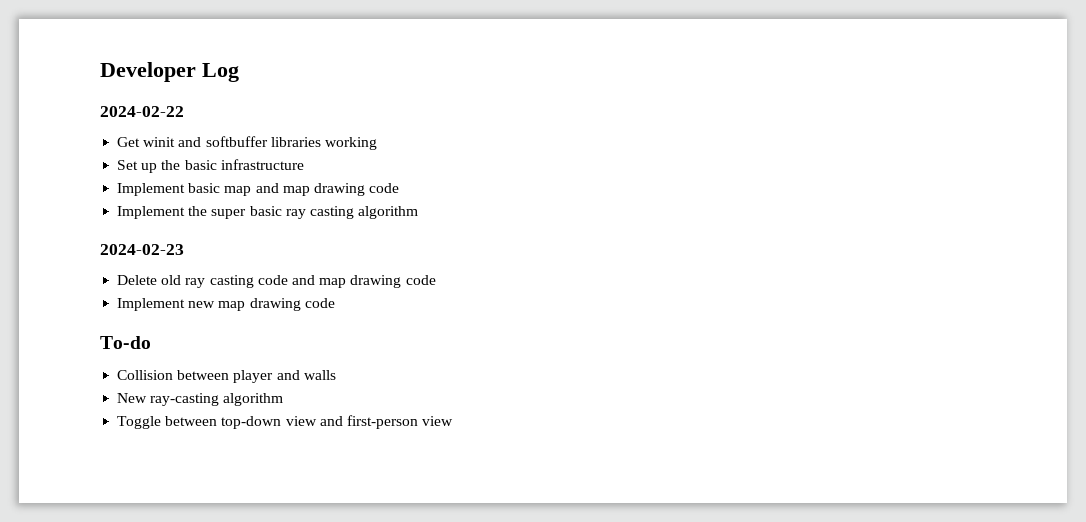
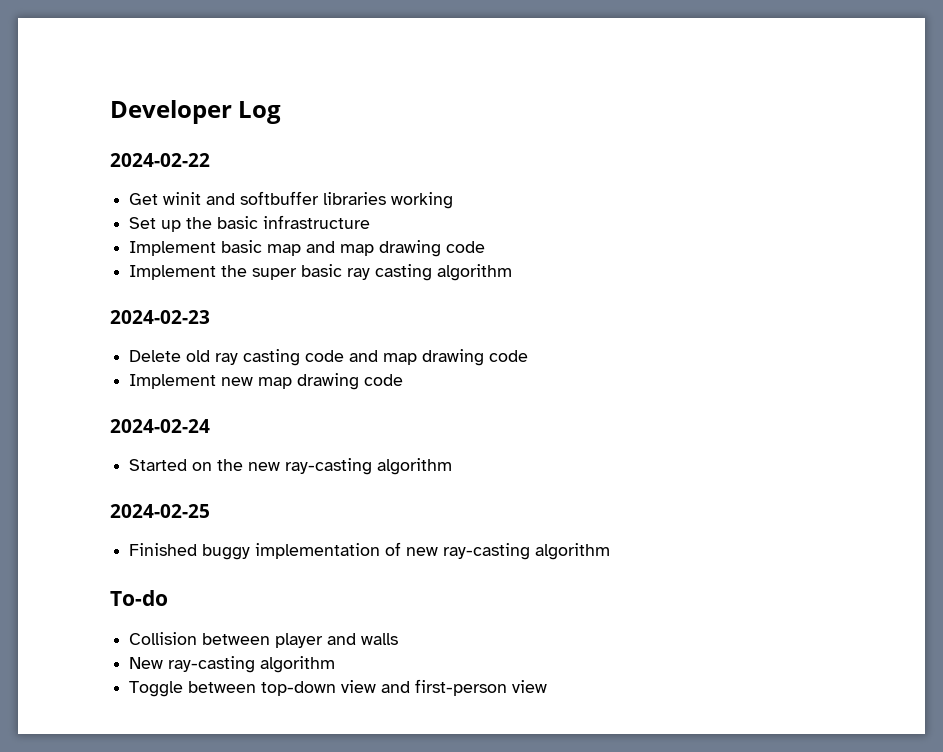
(335, 303) none -> [110,419,210,433] [129,458,453,475] [110,504,210,518] [129,542,611,560] // 2024-02-24 // Started on the new ray-casting algorithm // 2024-02-25 // Finished buggy implementation of new ray-casting algorithm

